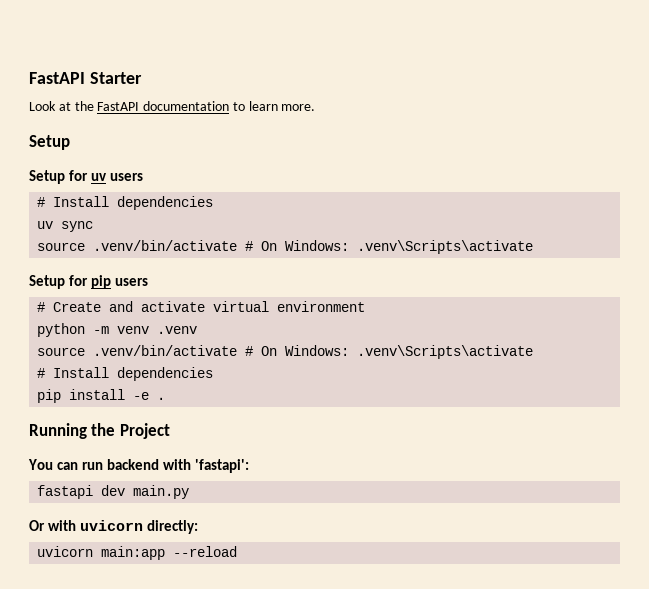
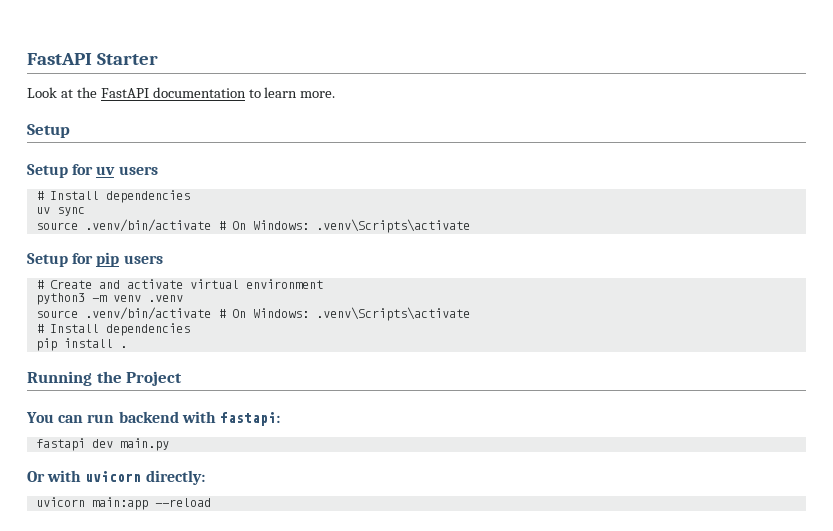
[37,323,86,337] python -> [35,293,85,305] python3
[133,392,150,400] -e -> (113, 343) none
[195,459,250,473] 'fastapi': -> [219,412,280,426] fastapi:

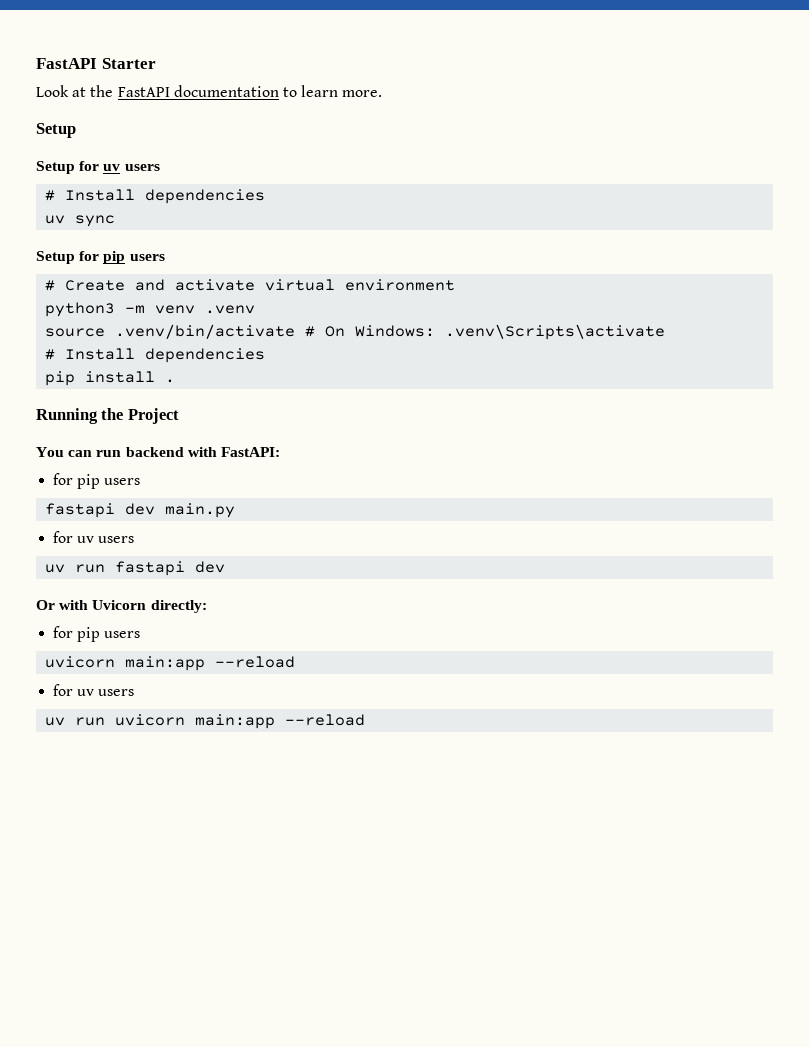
[35,219,470,233] // source .venv/bin/activate # On Windows: .venv\Scripts\activate -> (116, 221) none
[219,412,280,426] fastapi: -> [220,447,280,457] [53,473,141,489] FastAPI: // for pip users
(169, 444) none -> [53,531,135,543] [45,561,226,576] // for uv users // uv run fastapi dev
[85,471,142,482] uvicorn -> [92,600,147,610] Uvicorn
[35,497,211,510] // uvicorn main:app --reload -> [53,626,141,642] [45,656,296,671] [53,684,135,696] [45,714,366,729] // for pip users // uvicorn main:app --reload // for uv users // uv run uvicorn main:app --reload

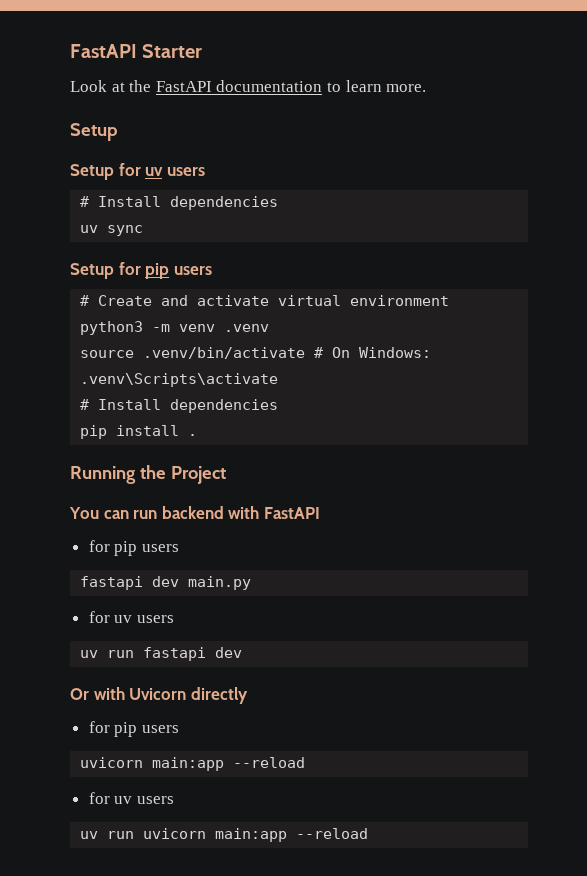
[220,447,280,457] FastAPI: -> [263,507,320,519] FastAPI
[150,600,207,613] directly: -> [190,687,248,704] directly

